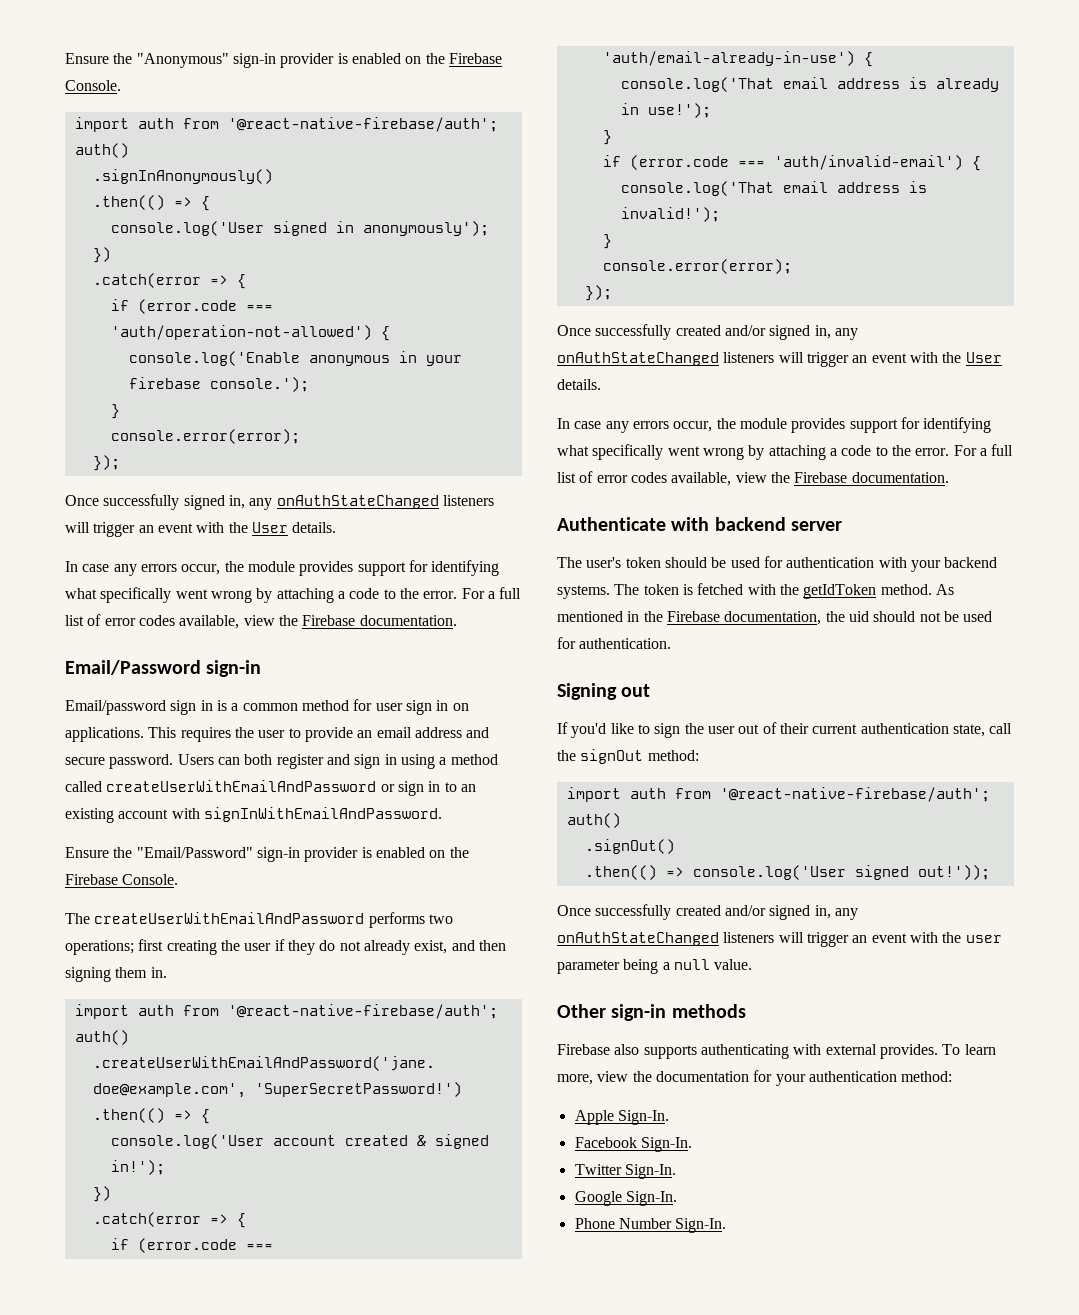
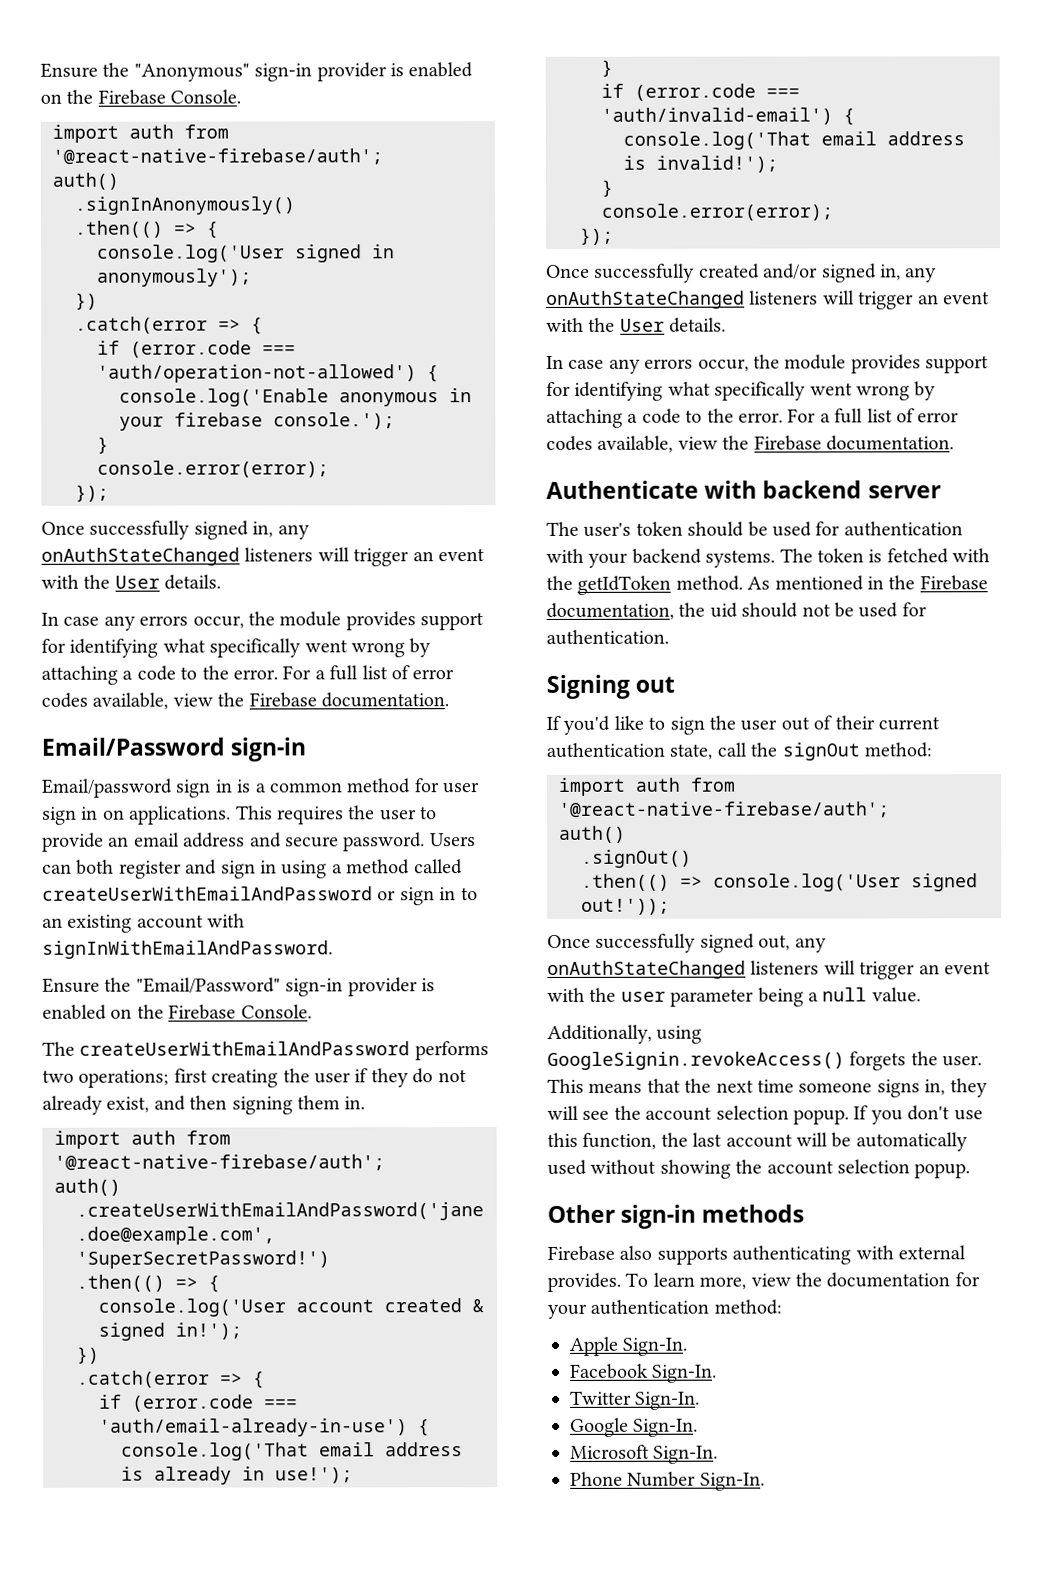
[675,905,831,920] created and/or signed in, -> [699,933,791,953] signed out,
(753, 964) none -> [547,1024,703,1044] [547,1051,983,1071] [547,1078,988,1098] [547,1105,983,1125] [547,1132,968,1152] [547,1159,971,1179] // Additionally, using GoogleSignin.revokeAccess() forgets the user. This means that the next time someone signs in, they will see the account selection popup. If you don't use this function, the last account will be automatically used without showing the account selection popup.
(677, 1198) none -> [570,1444,719,1464] // Microsoft Sign-In.

